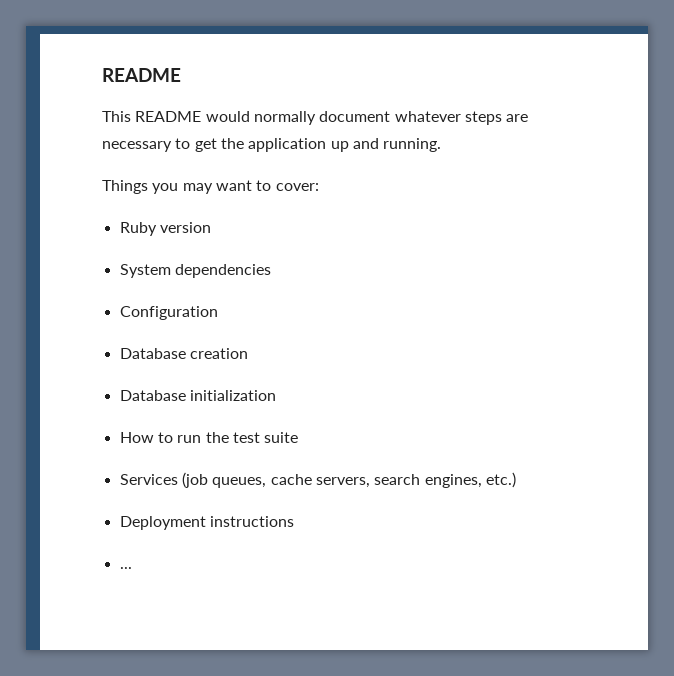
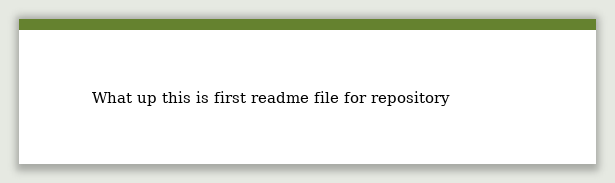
[102,68,181,82] [102,111,529,125] [102,138,442,152] [102,180,319,194] [119,222,211,236] [119,264,271,278] [119,306,218,320] [119,348,248,359] [119,390,276,401] [119,432,299,443] [119,472,516,488] [119,516,294,530] [119,567,132,569] README // This README would normally document whatever steps are necessary to get the application up and running. // Things you may want to cover: // Ruby version // System dependencies // Configuration // Database creation // Database initialization // How to run the test suite // Services (job queues, cache servers, search engines, etc.) // Deployment instructions // ... -> [92,91,450,106] What up this is first readme file for repository

